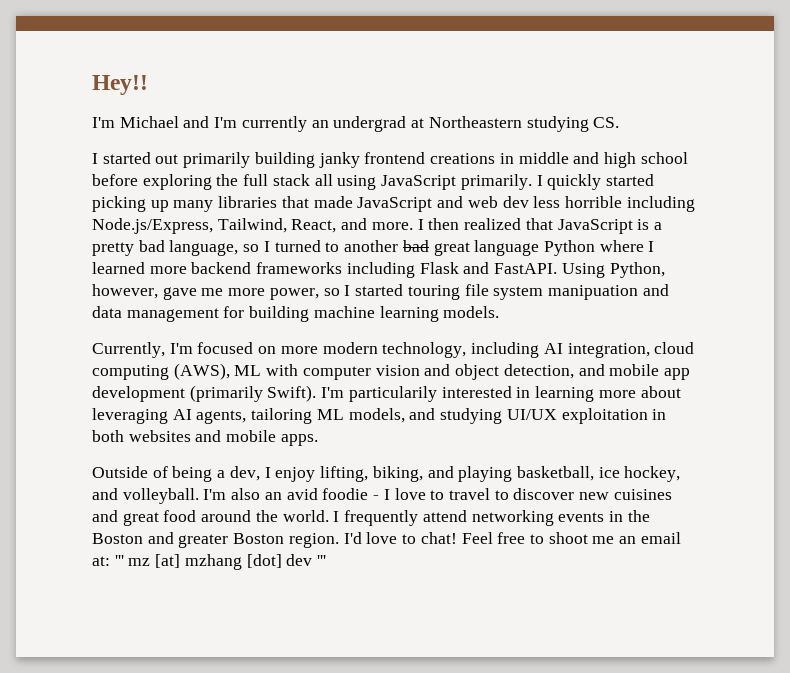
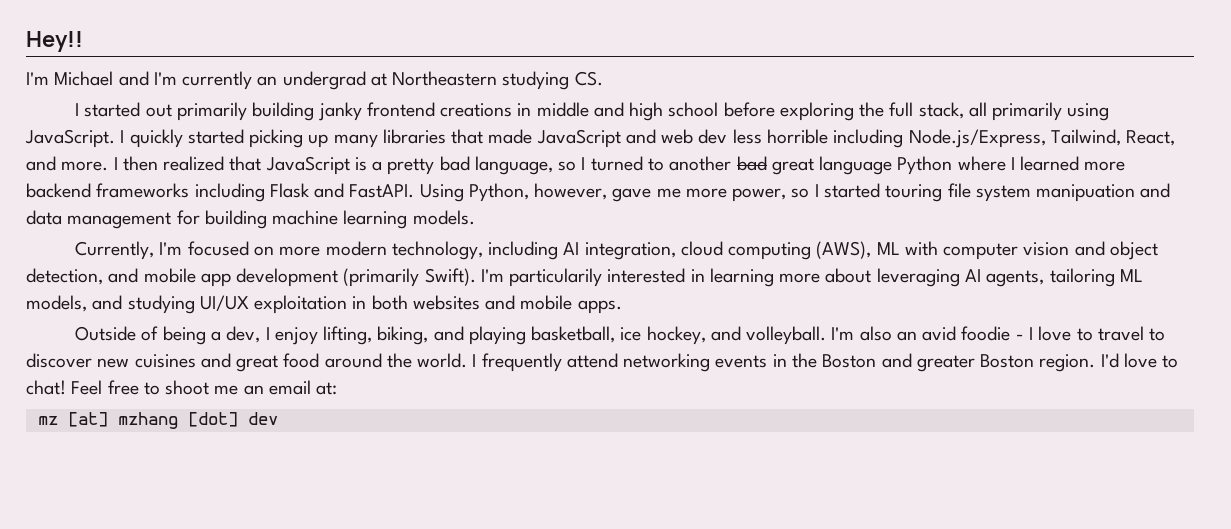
[272,174,532,190] stack all using JavaScript primarily. -> [918,102,1110,121] [25,129,115,148] stack, all primarily using JavaScript.
[114,555,124,566] ''' -> (338, 388) //
[317,555,327,566] ''' -> (278, 418) none

